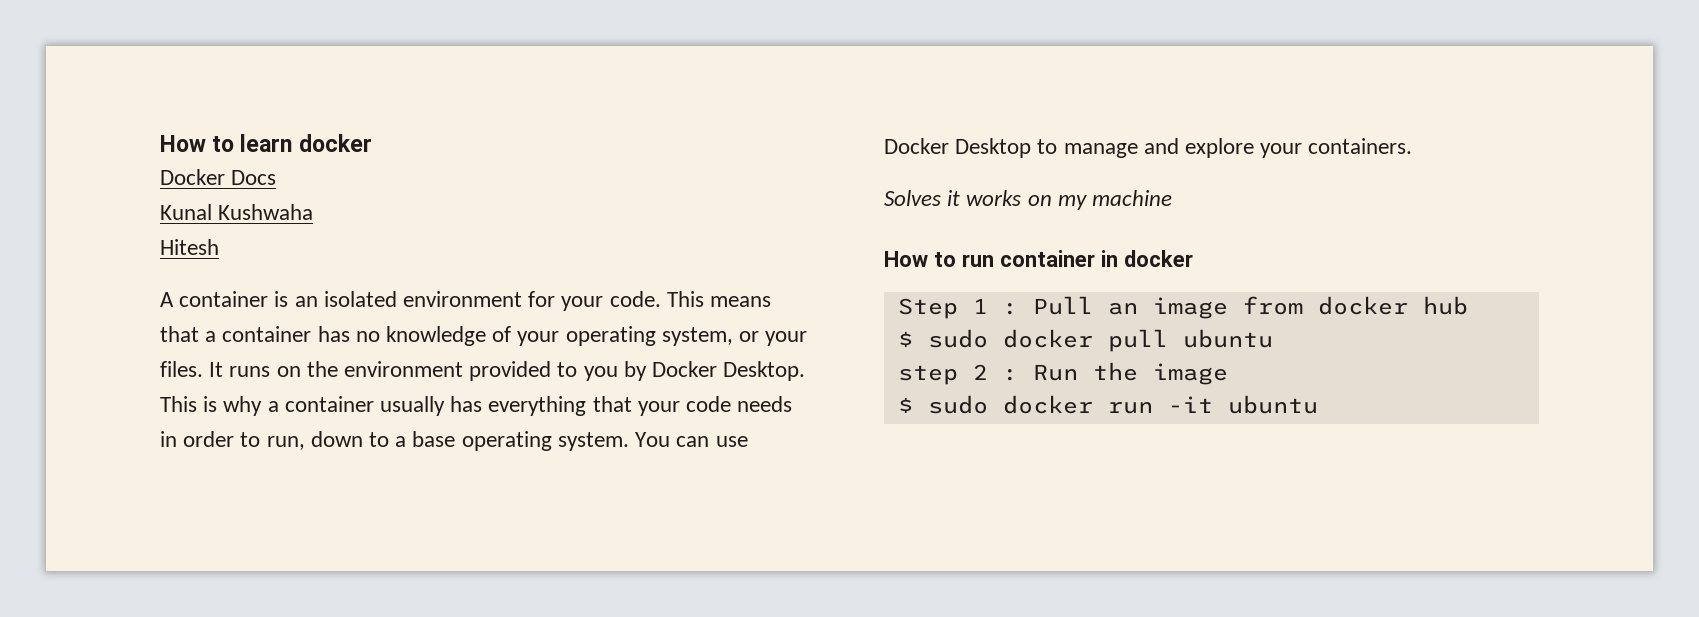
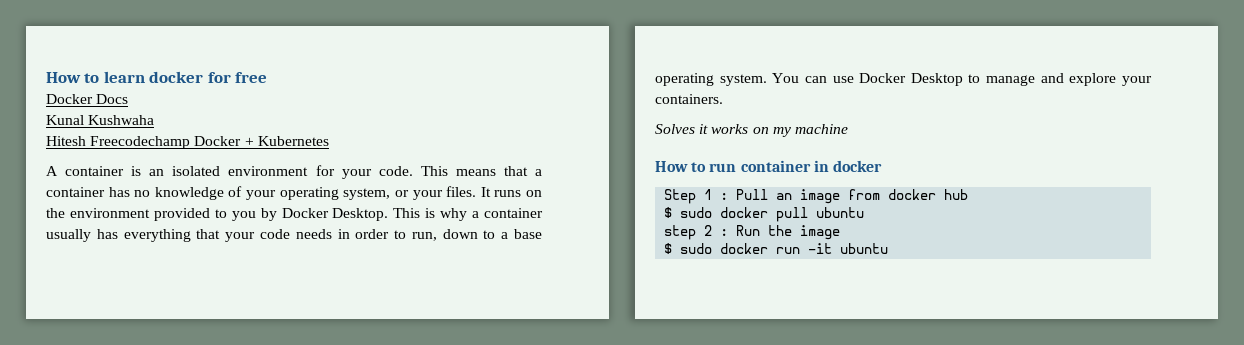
(372, 143) none -> [207,72,268,83] for free
(219, 247) none -> [90,136,329,149] Freecodechamp Docker + Kubernetes

